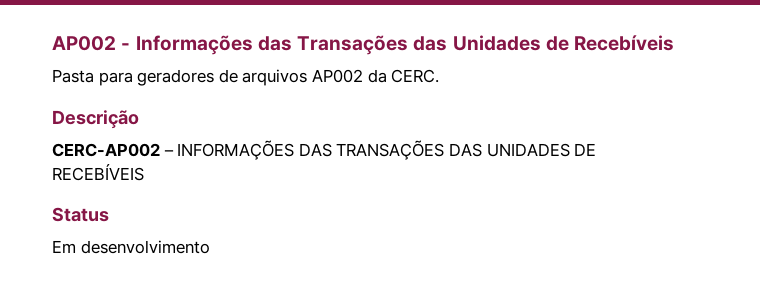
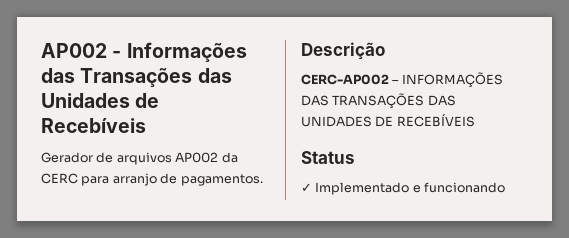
[52,69,215,86] Pasta para geradores -> [41,152,93,163] Gerador
[391,69,440,83] CERC. -> [41,173,263,186] CERC para arranjo de pagamentos.
[52,240,210,254] Em desenvolvimento -> [301,182,506,195] ✓ Implementado e funcionando

